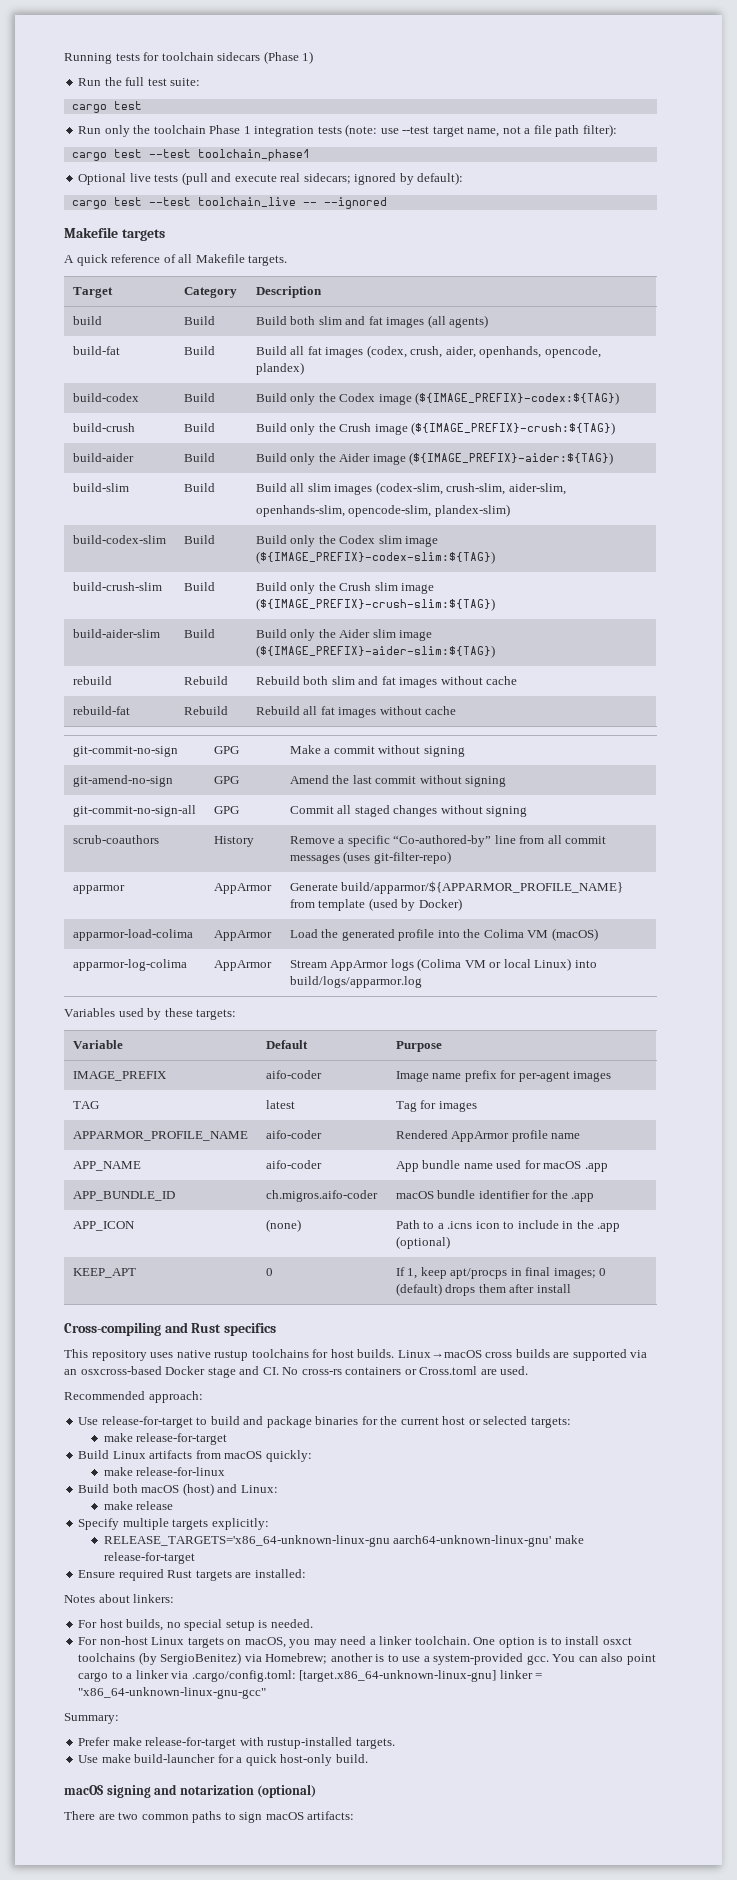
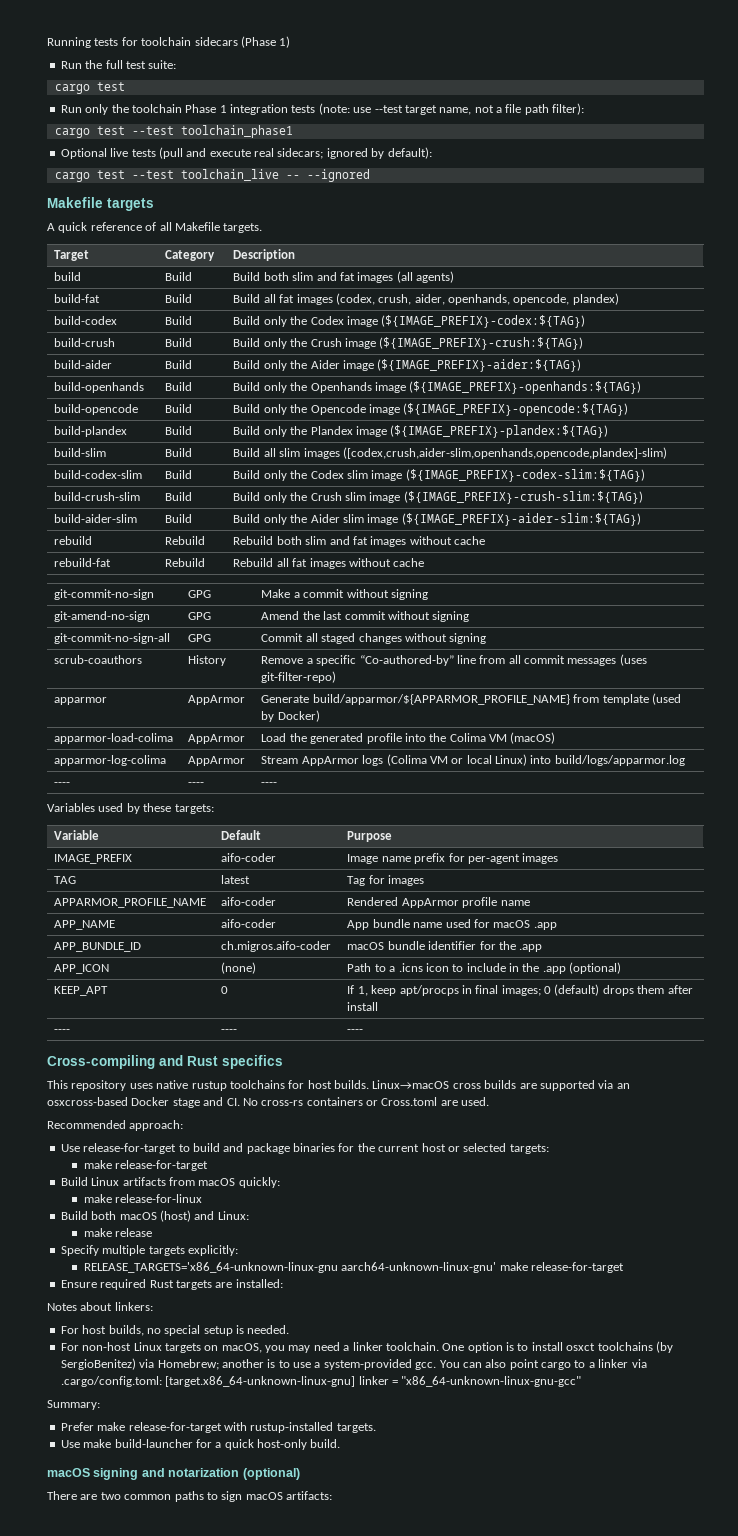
(614, 458) none -> [54,382,145,393] [165,382,193,391] [233,381,642,394] [54,404,139,415] [165,404,193,413] [233,403,629,416] [54,426,128,437] [165,426,193,435] [233,425,609,438] // build-openhands | Build | Build only the Openhands image (${IMAGE_PREFIX}-openhands:${TAG}) // build-opencode | Build | Build only the Opencode image (${IMAGE_PREFIX}-opencode:${TAG}) // build-plandex | Build | Build only the Plandex image (${IMAGE_PREFIX}-plandex:${TAG})
[375,482,566,495] [255,504,510,517] (codex-slim, crush-slim, aider-slim, // openhands-slim, opencode-slim, plandex-slim) -> [342,447,667,459] ([codex,crush,aider-slim,openhands,opencode,plandex]-slim)
(422, 982) none -> [54,782,71,786] [188,782,205,786] [261,782,278,786] // ---- | ---- | ----
(571, 1288) none -> [54,1029,71,1033] [221,1029,238,1033] [347,1029,364,1033] // ---- | ---- | ----

